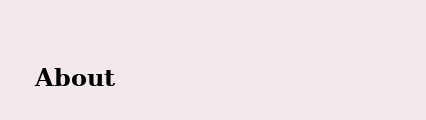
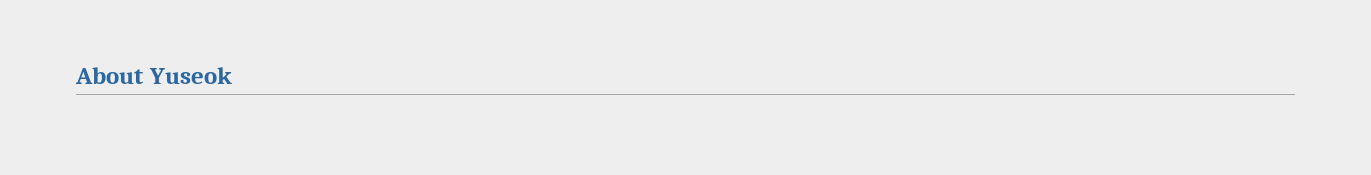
(115, 77) none -> [148,67,232,84] Yuseok

